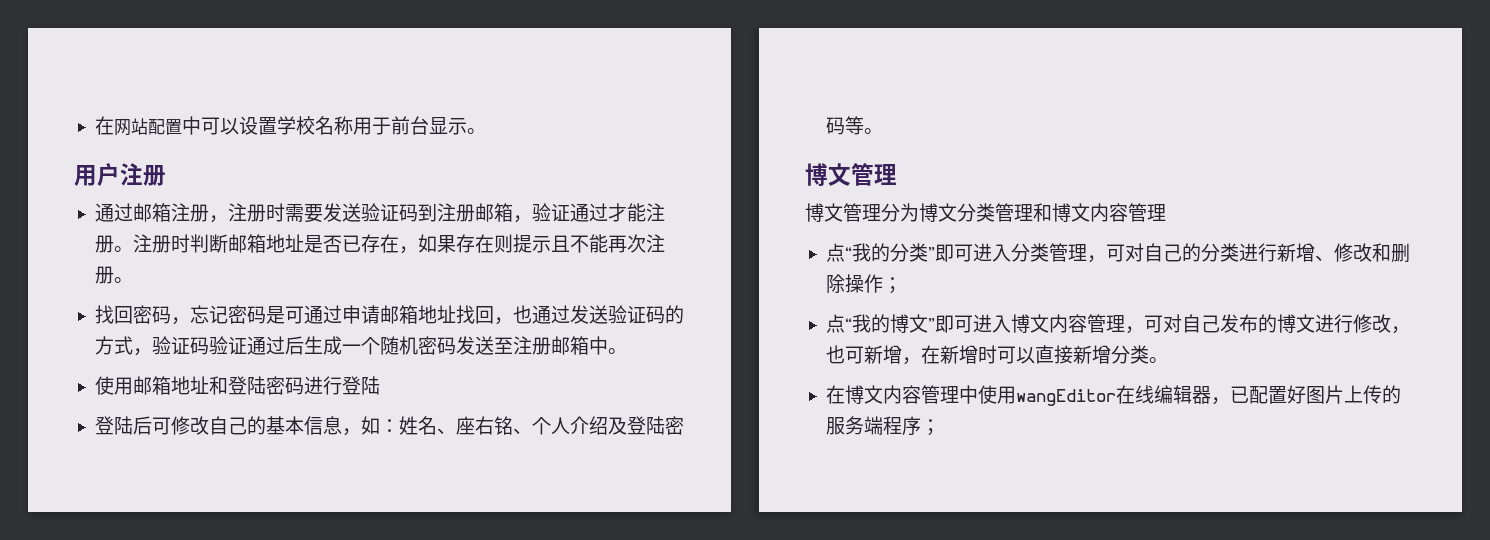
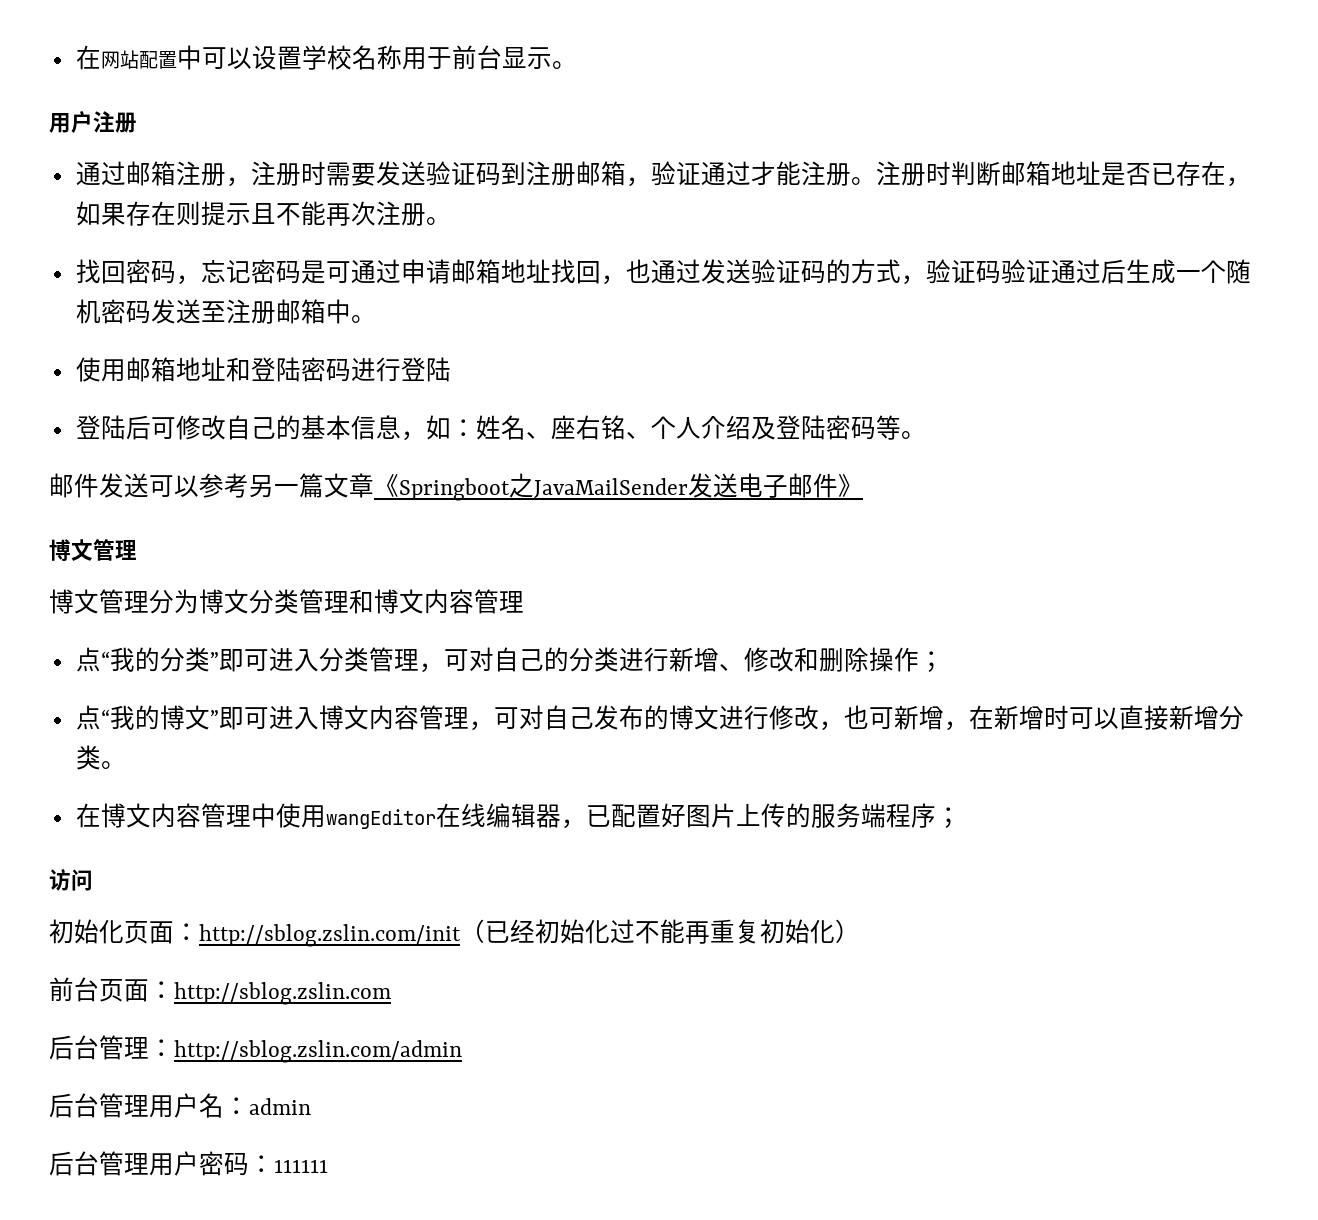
(883, 131) none -> [49,473,863,501] // 邮件发送可以参考另一篇文章《Springboot之JavaMailSender发送电子邮件》
(940, 427) none -> [49,869,93,891] [49,919,860,947] [49,977,391,1005] [49,1035,462,1063] [49,1093,311,1118] [49,1151,328,1176] // 访问 // 初始化页面：http://sblog.zslin.com/init（已经初始化过不能再重复初始化） // 前台页面：http://sblog.zslin.com // 后台管理：http://sblog.zslin.com/admin // 后台管理用户名：admin // 后台管理用户密码：111111

